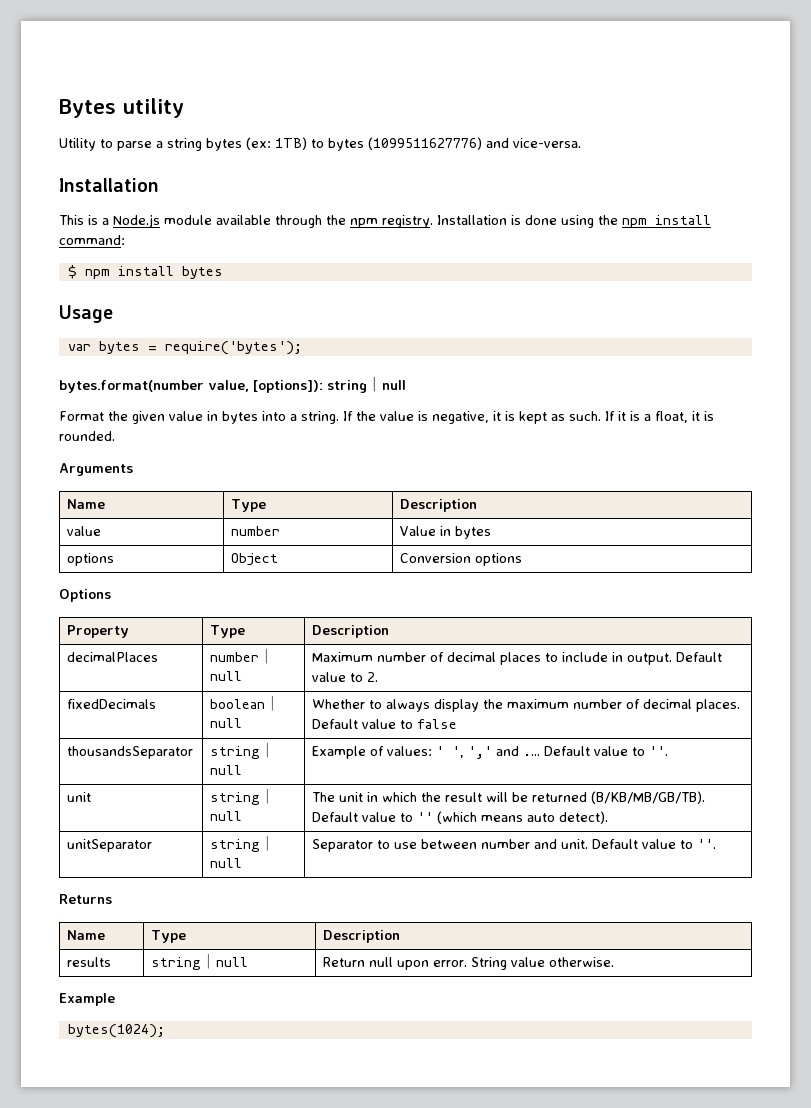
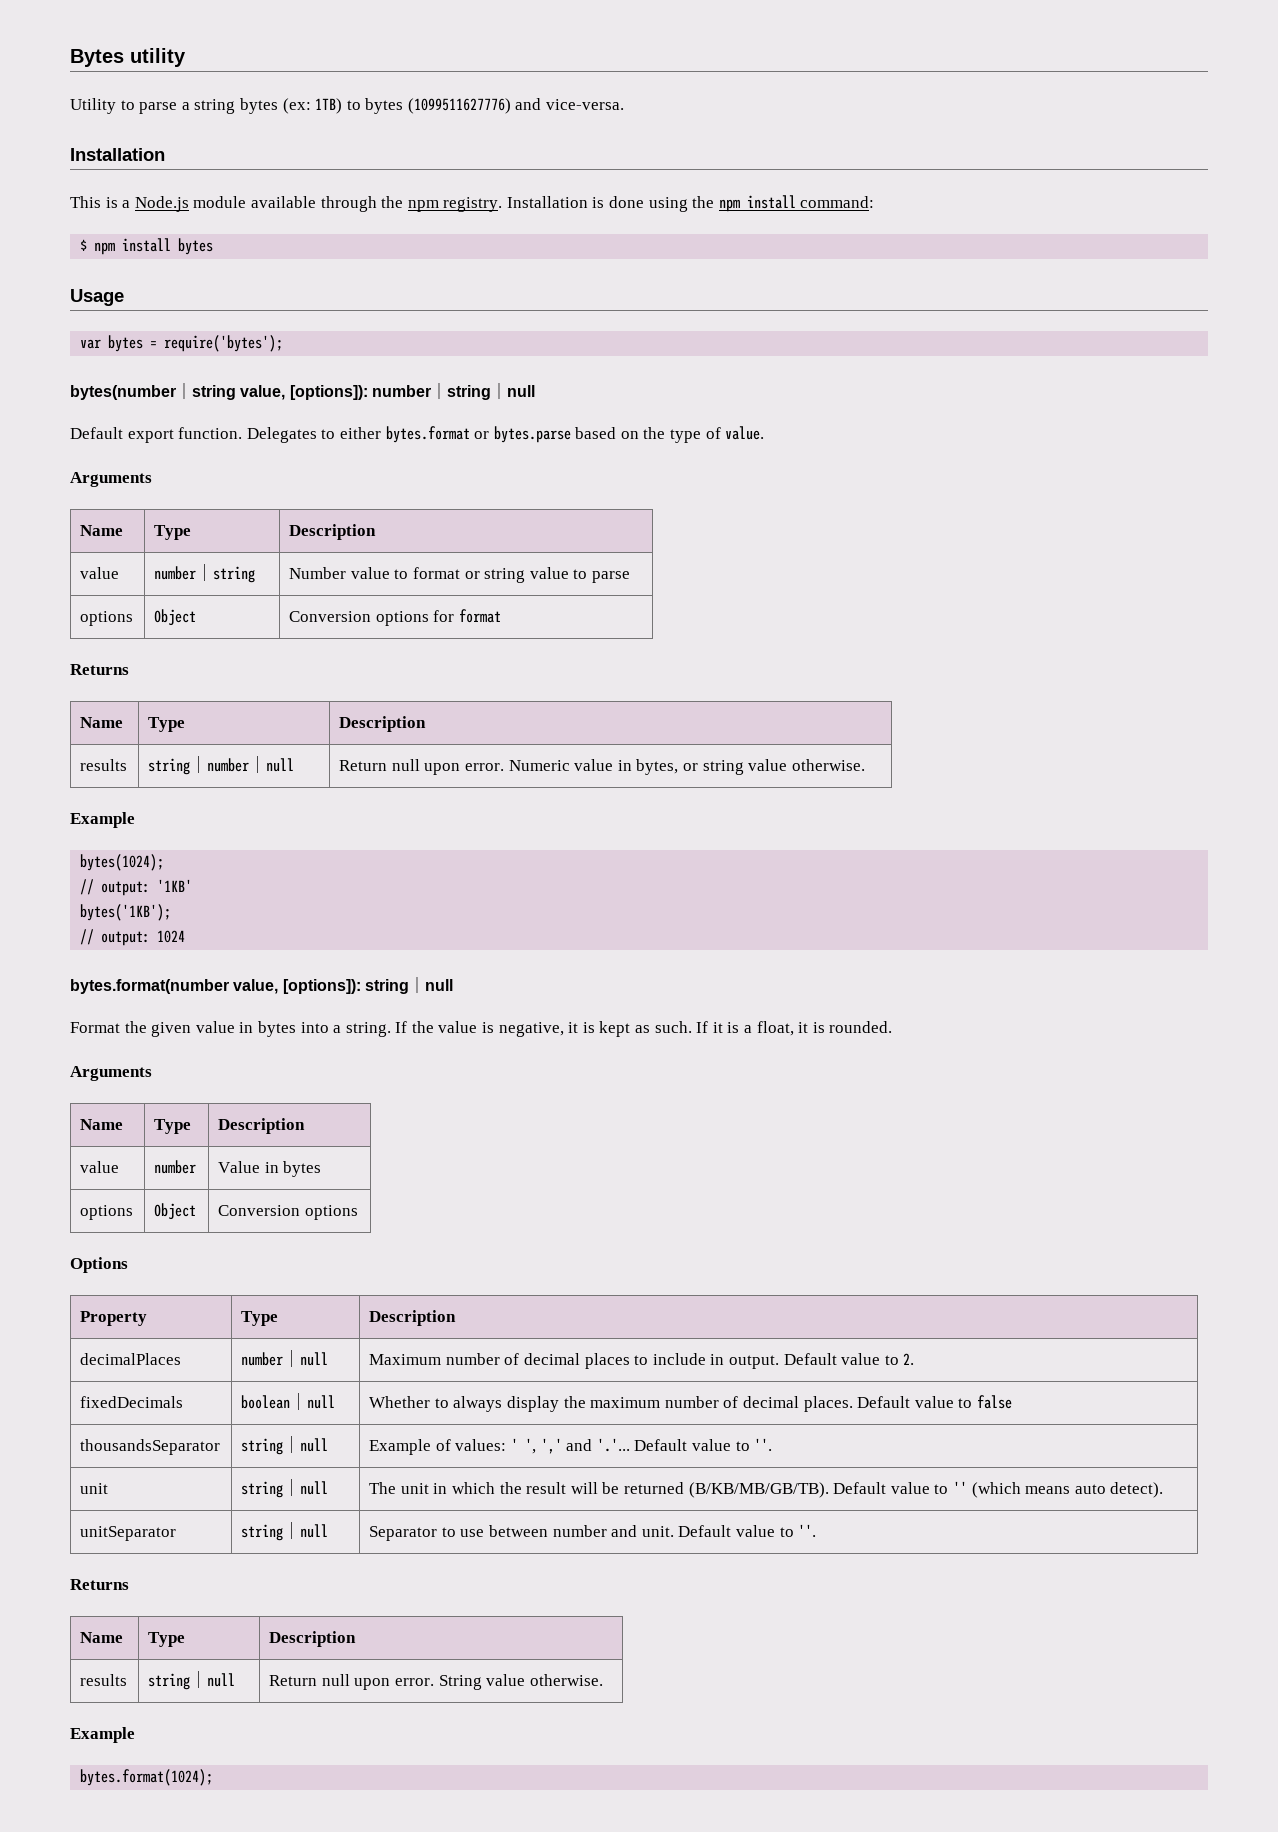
(302, 348) none -> [70,383,535,400] [70,426,765,443] [70,472,152,487] [80,525,124,536] [154,525,192,540] [289,524,377,540] [80,567,120,579] [154,564,256,583] [289,567,631,583] [80,611,134,626] [154,609,197,626] [289,609,502,626] [70,664,129,675] [80,717,124,728] [148,717,186,732] [339,716,427,732] [80,759,128,771] [148,756,295,775] [339,759,865,775] [70,812,135,828] [80,854,165,871] [80,879,193,896] [80,904,172,921] [80,929,186,946] // bytes(number｜string value, [options]): number｜string｜null // Default export function. Delegates to either bytes.format or bytes.parse based on the type of value. // Arguments // Name | Type | Description // value | number｜string | Number value to format or string value to parse // options | Object | Conversion options for format // Returns // Name | Type | Description // results | string｜number｜null | Return null upon error. Numeric value in bytes, or string value otherwise. // Example // bytes(1024); // // output: '1KB' // bytes('1KB'); // // output: 1024
[523,754,541,756] .... -> [596,1438,630,1452] '.'...
[67,1024,165,1038] bytes(1024); -> [80,1769,214,1786] bytes.format(1024);

